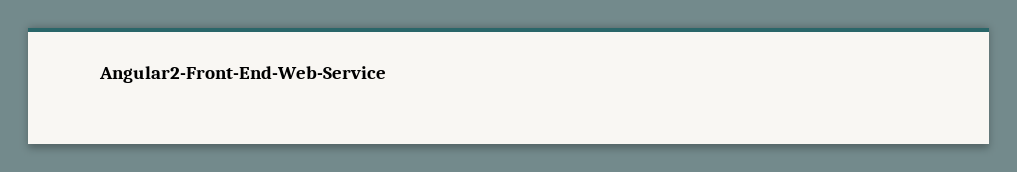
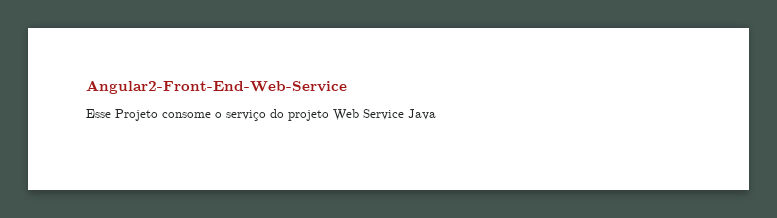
(386, 74) none -> [86,109,436,121] // Esse Projeto consome o serviço do projeto Web Service Java

